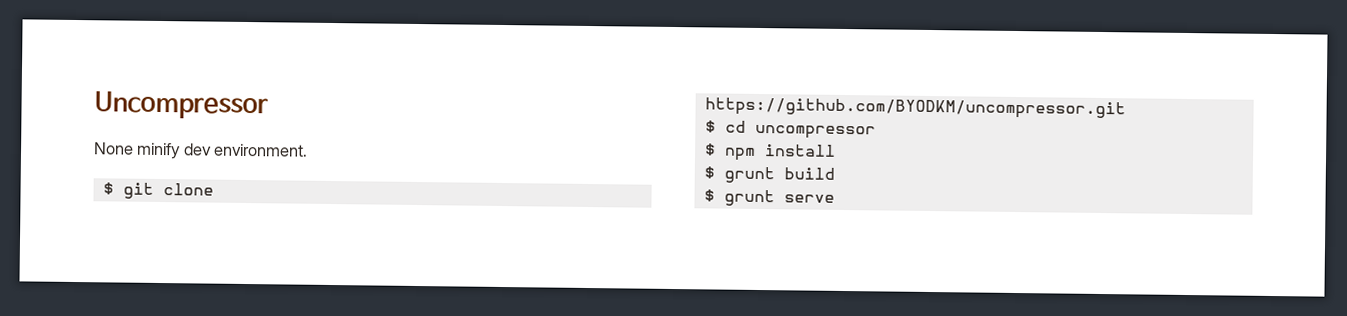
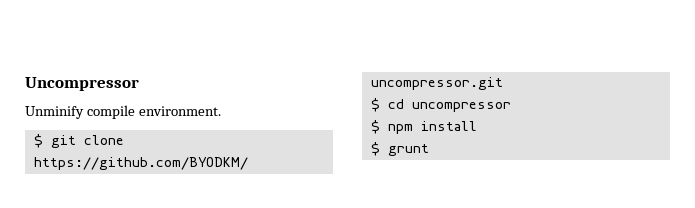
[94,142,212,160] None minify dev -> [25,105,135,119] Unminify compile
[783,167,835,180] [703,189,835,207] build // $ grunt serve -> (429, 150) none

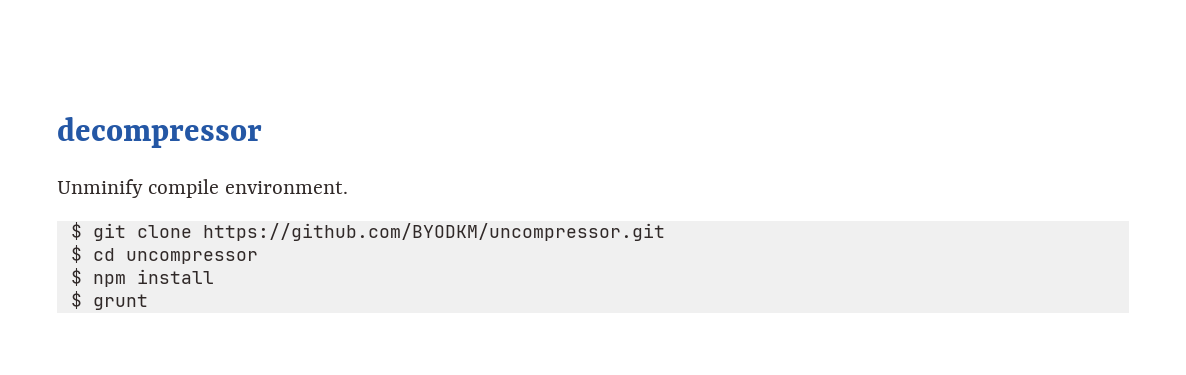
[25,77,139,91] Uncompressor -> [57,117,262,148] decompressor

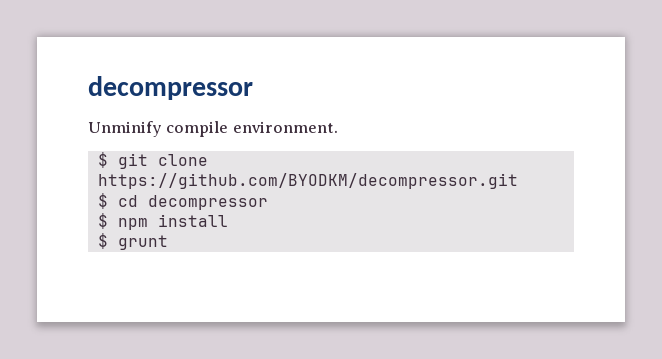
[202,223,665,241] https://github.com/BYODKM/uncompressor.git -> [97,173,518,189] https://github.com/BYODKM/decompressor.git
[125,251,258,264] uncompressor -> [147,195,268,210] decompressor

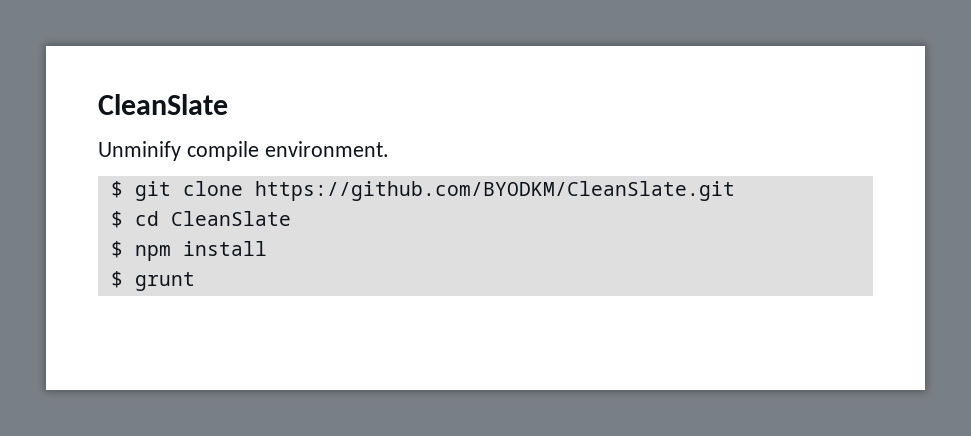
[88,76,253,100] decompressor -> [98,94,228,115] CleanSlate
[97,173,518,189] https://github.com/BYODKM/decompressor.git -> [254,181,735,201] https://github.com/BYODKM/CleanSlate.git
[147,195,268,210] decompressor -> [170,211,291,226] CleanSlate

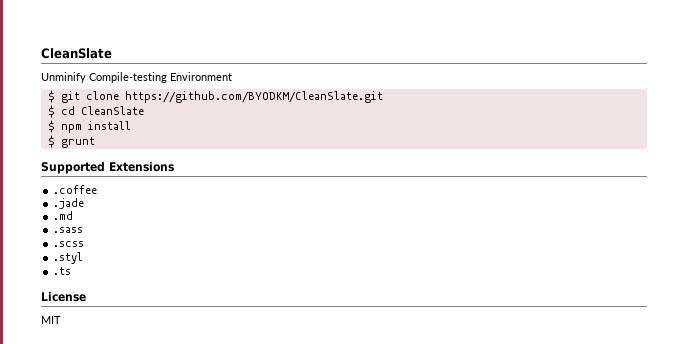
[186,141,389,161] compile environment. -> [89,72,232,83] Compile-testing Environment
(195, 281) none -> [41,161,174,174] [53,185,98,194] [53,198,85,209] [53,211,74,220] [53,227,84,233] [53,241,85,247] [53,252,84,264] [53,267,72,275] [41,291,86,302] [41,316,61,324] // Supported Extensions // .coffee // .jade // .md // .sass // .scss // .styl // .ts // License // MIT

